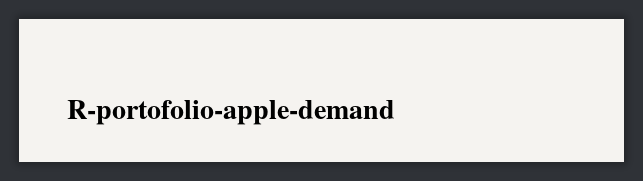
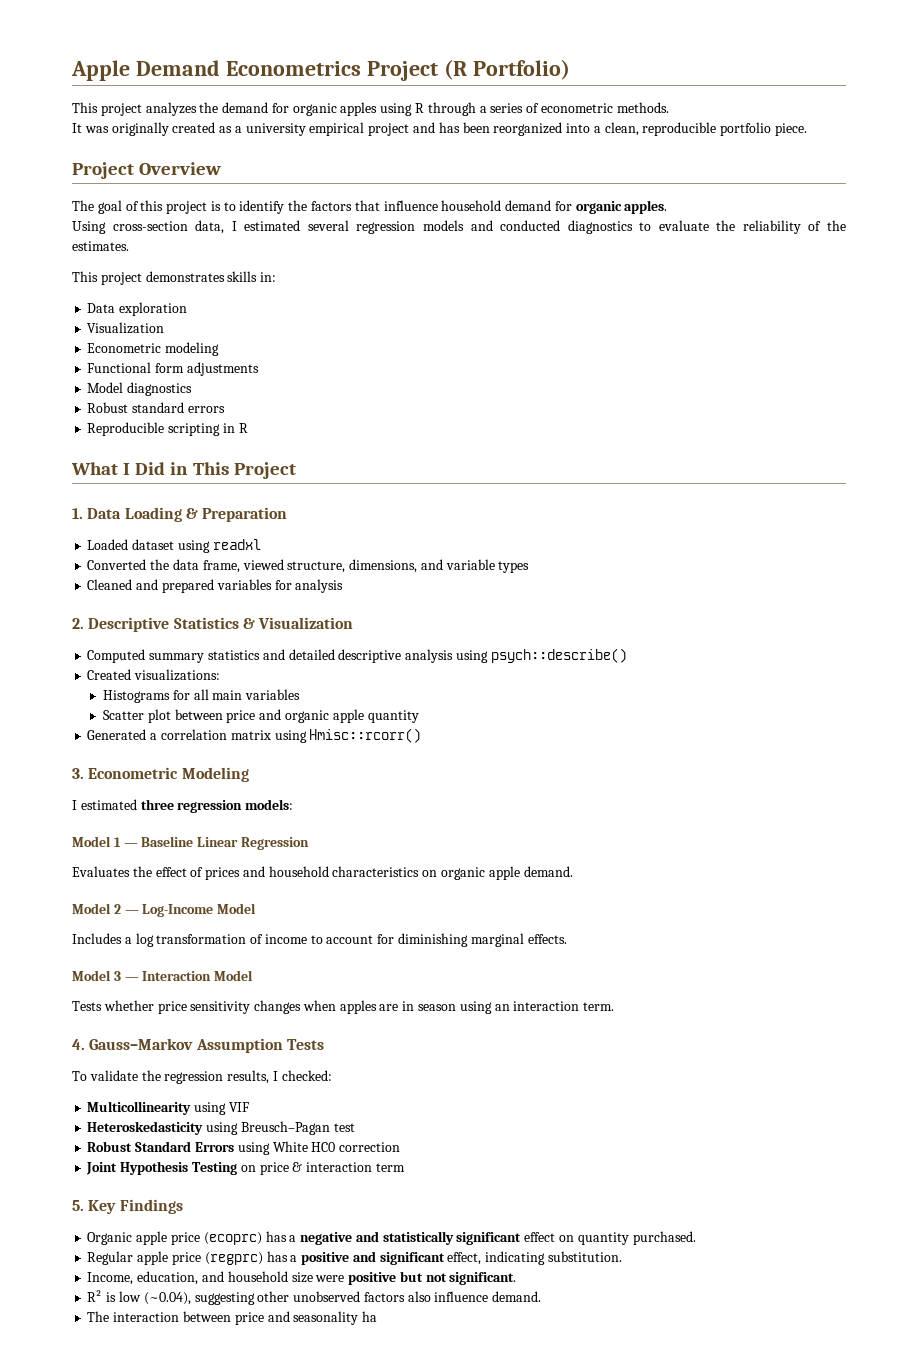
[67,100,395,125] R-portofolio-apple-demand -> [71,59,570,81] [72,102,669,116] [72,122,808,136] [72,162,222,179] [72,200,668,214] [72,220,846,234] [72,241,129,251] [72,271,277,285] [87,302,188,316] [87,322,165,334] [87,342,220,356] [87,362,259,376] [87,382,193,396] [87,402,225,413] [87,422,248,436] [71,462,296,479] [72,507,288,522] [87,539,261,553] [87,559,530,573] [87,579,344,593] [72,617,354,632] [87,648,627,663] [87,669,221,681] [103,689,301,703] [103,709,419,723] [87,728,422,743] [72,767,249,782] [72,799,294,813] [72,836,309,850] [72,866,573,880] [72,903,257,917] [72,933,567,947] [72,970,254,981] [72,1000,615,1014] [72,1038,324,1053] [72,1070,332,1084] [87,1101,249,1115] [87,1121,355,1135] [87,1141,401,1155] [86,1161,405,1175] [72,1199,183,1214] [87,1231,696,1245] [87,1251,622,1265] [87,1271,517,1285] [87,1290,542,1305] [87,1311,378,1325] Apple Demand Econometrics Project (R Portfolio) // This project analyzes the demand for organic apples using R through a series of econometric methods. // It was originally created as a university empirical project and has been reorganized into a clean, reproducible portfolio piece. // Project Overview // The goal of this project is to identify the factors that influence household demand for organic apples. // Using cross-section data, I estimated several regression models and conducted diagnostics to evaluate the reliability of the estimates. // This project demonstrates skills in: // Data exploration // Visualization // Econometric modeling // Functional form adjustments // Model diagnostics // Robust standard errors // Reproducible scripting in R // What I Did in This Project // 1. Data Loading & Preparation // Loaded dataset using readxl // Converted the data frame, viewed structure, dimensions, and variable types // Cleaned and prepared variables for analysis // 2. Descriptive Statistics & Visualization // Computed summary statistics and detailed descriptive analysis using psych::describe() // Created visualizations: // Histograms for all main variables // Scatter plot between price and organic apple quantity // Generated a correlation matrix using Hmisc::rcorr() // 3. Econometric Modeling // I estimated three regression models: // Model 1 — Baseline Linear Regression // Evaluates the effect of prices and household characteristics on organic apple demand. // Model 2 — Log-Income Model // Includes a log transformation of income to account for diminishing marginal effects. // Model 3 — Interaction Model // Tests whether price sensitivity changes when apples are in season using an interaction term. // 4. Gauss–Markov Assumption Tests // To validate the regression results, I checked: // Multicollinearity using VIF // Heteroskedasticity using Breusch–Pagan test // Robust Standard Errors using White HC0 correction // Joint Hypothesis Testing on price & interaction term // 5. Key Findings // Organic apple price (ecoprc) has a negative and statistically significant effect on quantity purchased. // Regular apple price (regprc) has a positive and significant effect, indicating substitution. // Income, education, and household size were positive but not significant. // R² is low (~0.04), suggesting other unobserved factors also influence demand. // The interaction between price and seasonality ha

